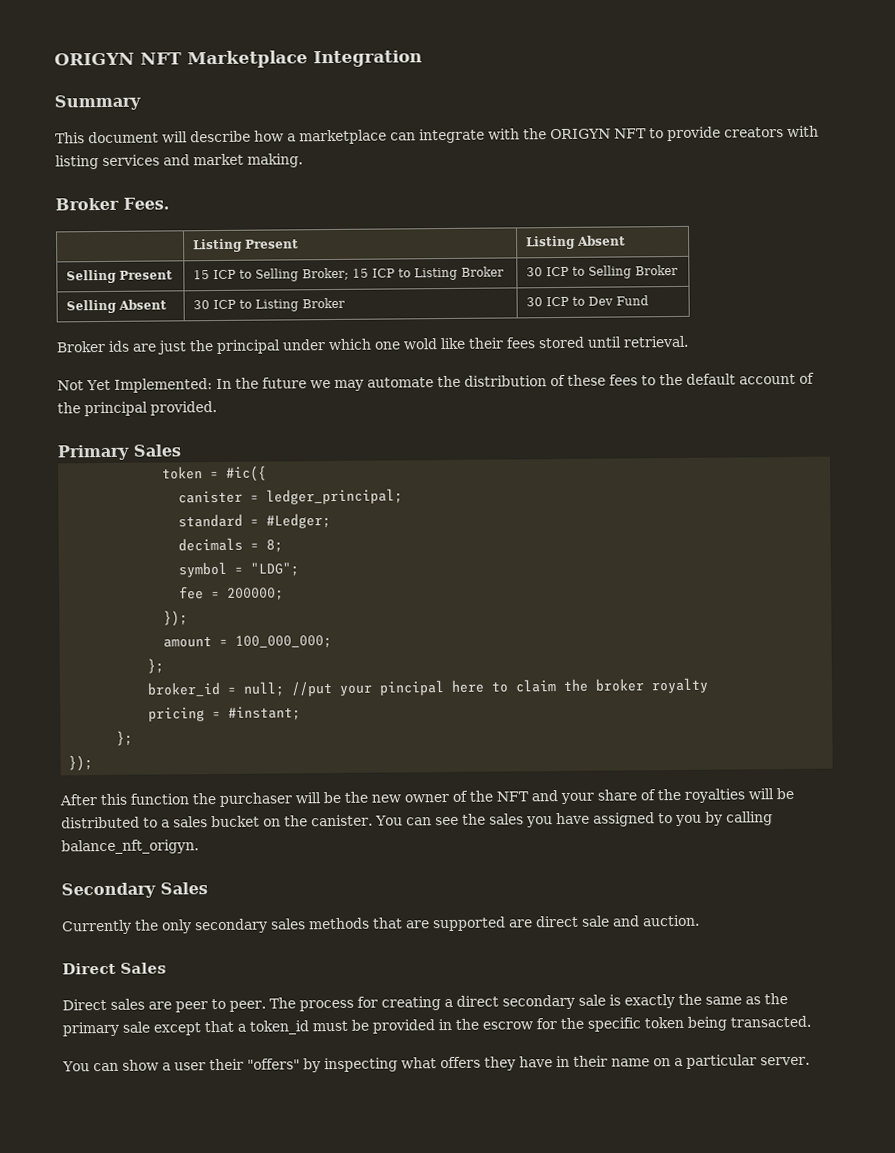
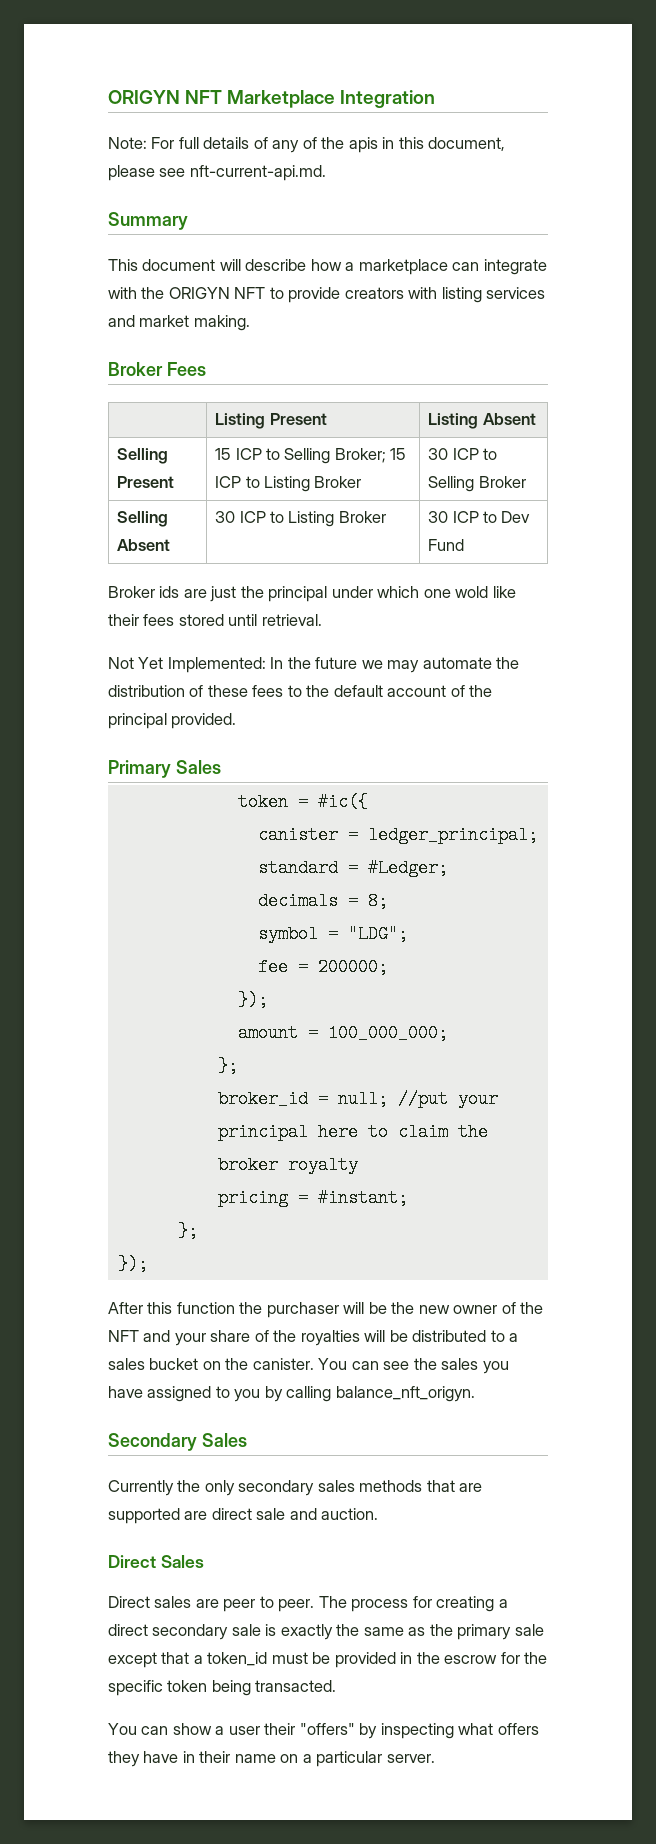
(422, 59) none -> [108,137,506,153] [108,165,326,181] // Note: For full details of any of the apis in this document, please see nft-current-api.md.
[123,197,170,210] Fees. -> [166,362,206,376] Fees
[379,680,446,696] pincipal -> [217,1123,308,1141] principal

